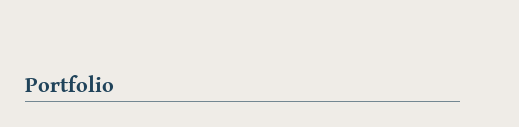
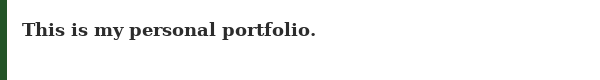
[25,75,114,92] Portfolio -> [22,22,316,40] This is my personal portfolio.

